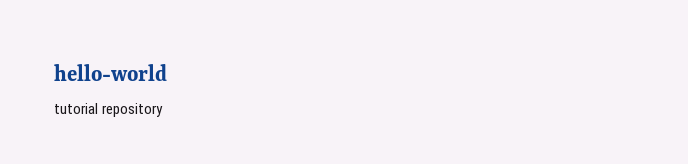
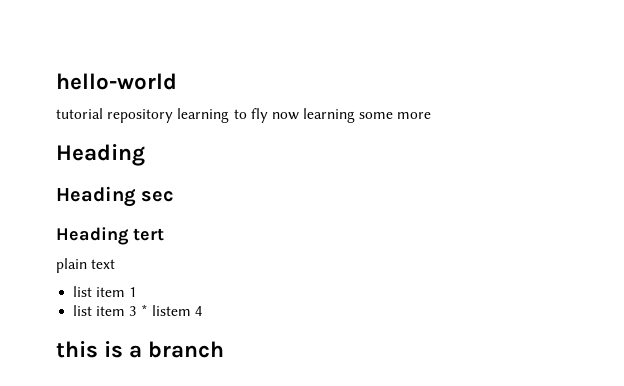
(164, 110) none -> [177,108,432,123] [56,144,145,166] [56,186,175,207] [56,227,164,245] [56,258,116,273] [73,286,137,297] [73,304,202,316] [56,341,225,358] learning to fly now learning some more // Heading // Heading sec // Heading tert // plain text // list item 1 // list item 3 * listem 4 // this is a branch

